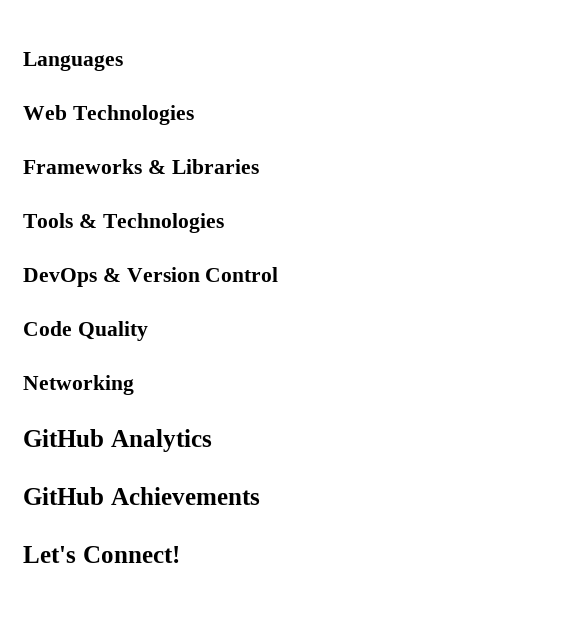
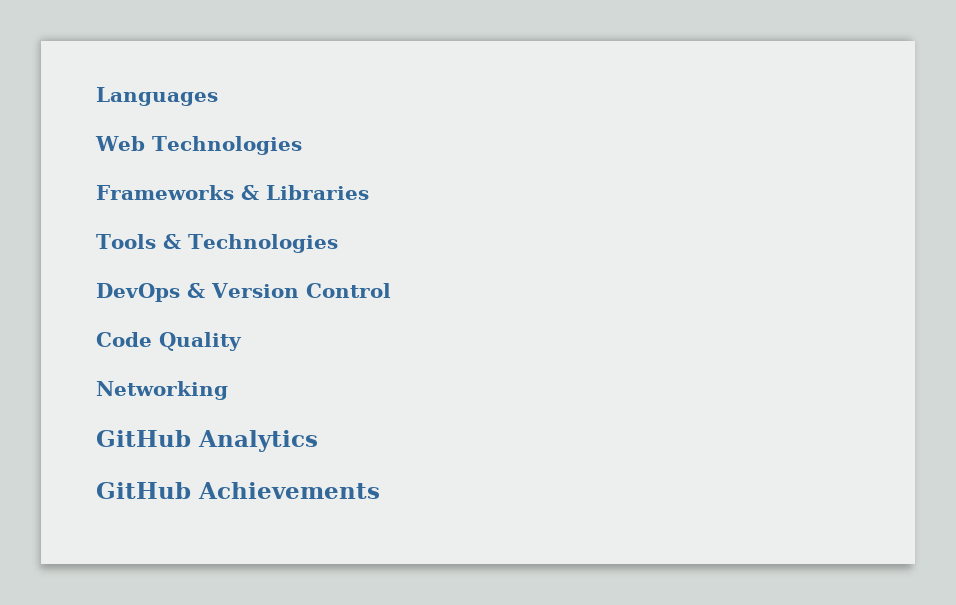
[23,546,180,563] // Let's Connect! -> (380, 490) none

